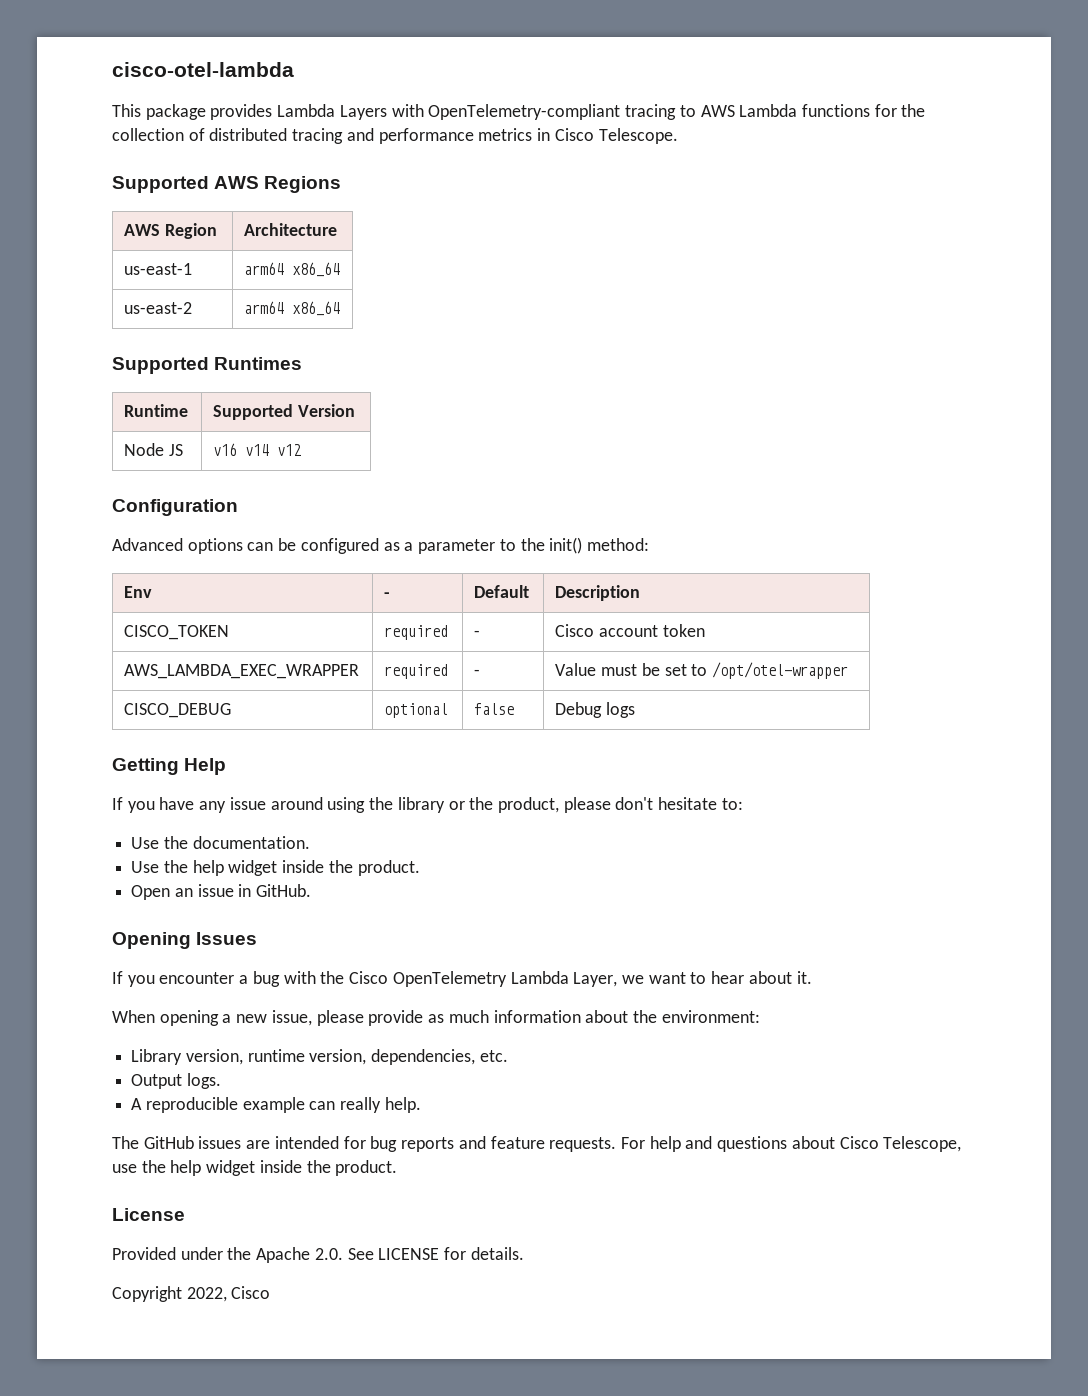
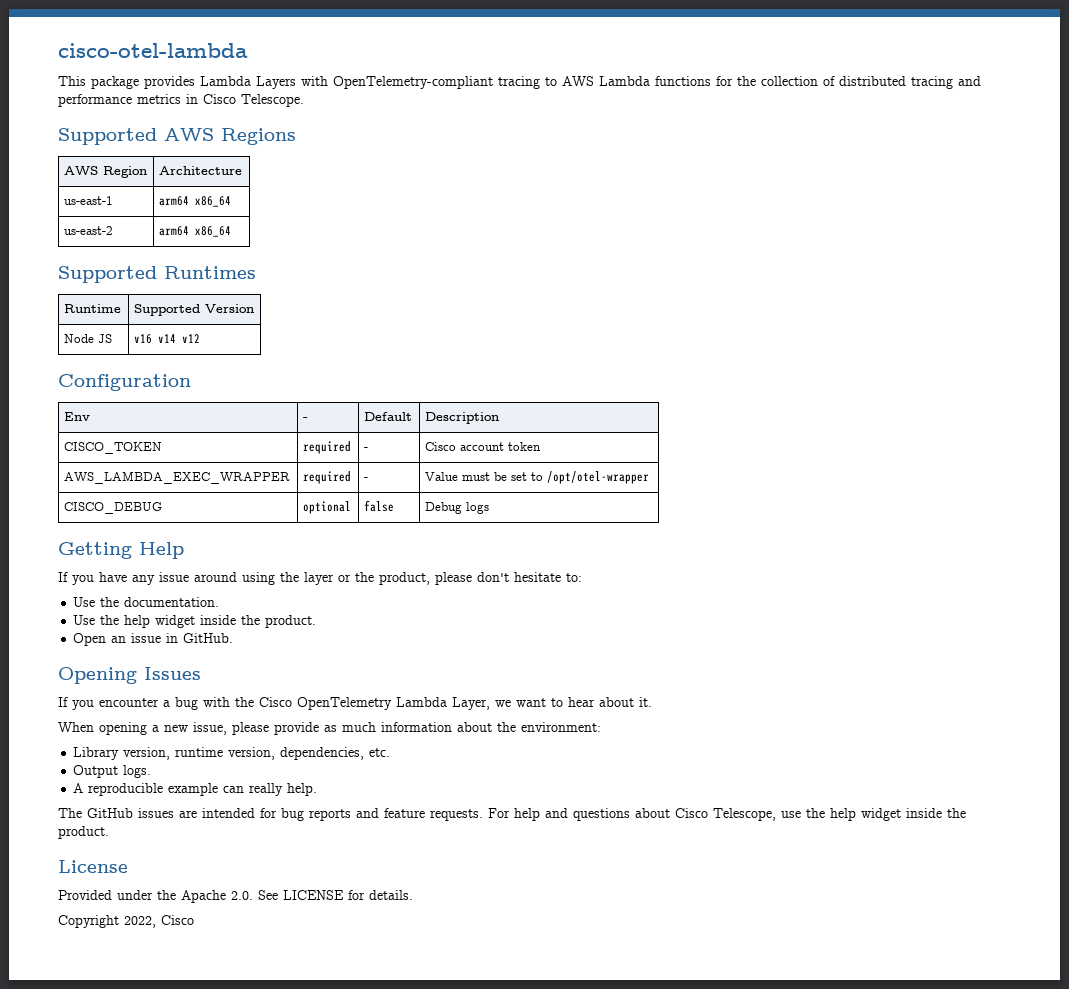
[112,537,649,554] // Advanced options can be configured as a parameter to the init() method: -> (191, 382) none
[397,797,445,813] library -> [304,572,334,585] layer

